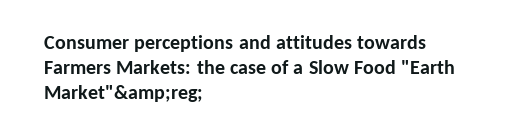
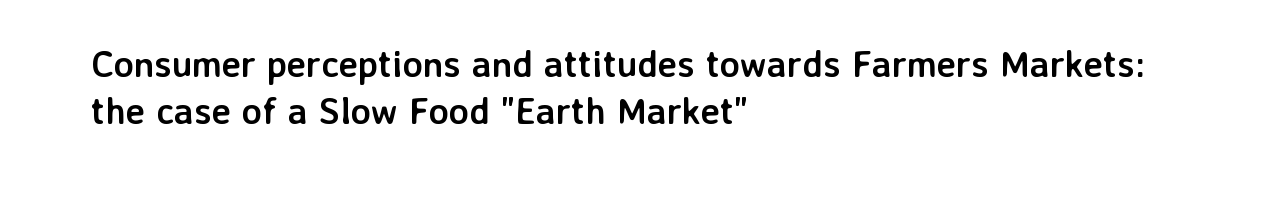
[44,85,203,102] Market"&amp;reg; -> [616,97,748,124] Market"

